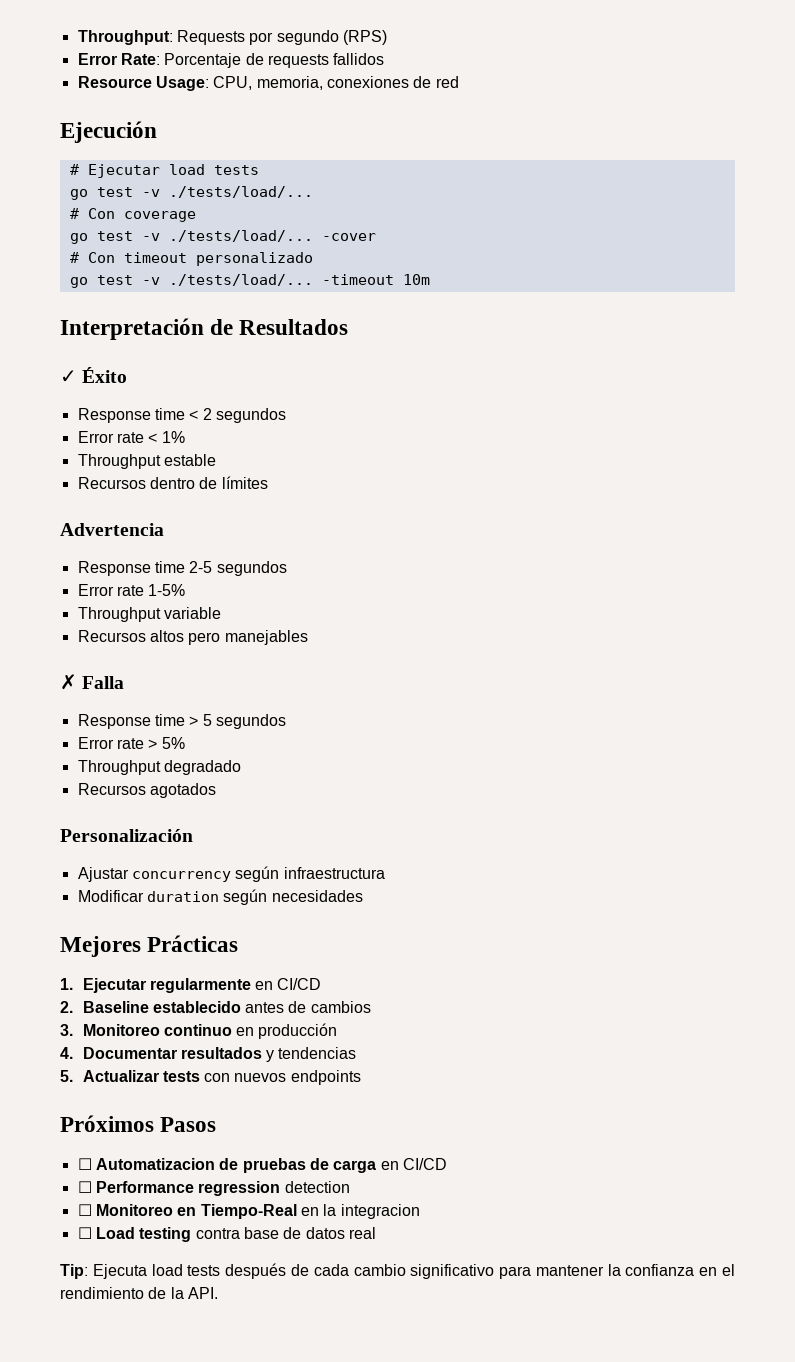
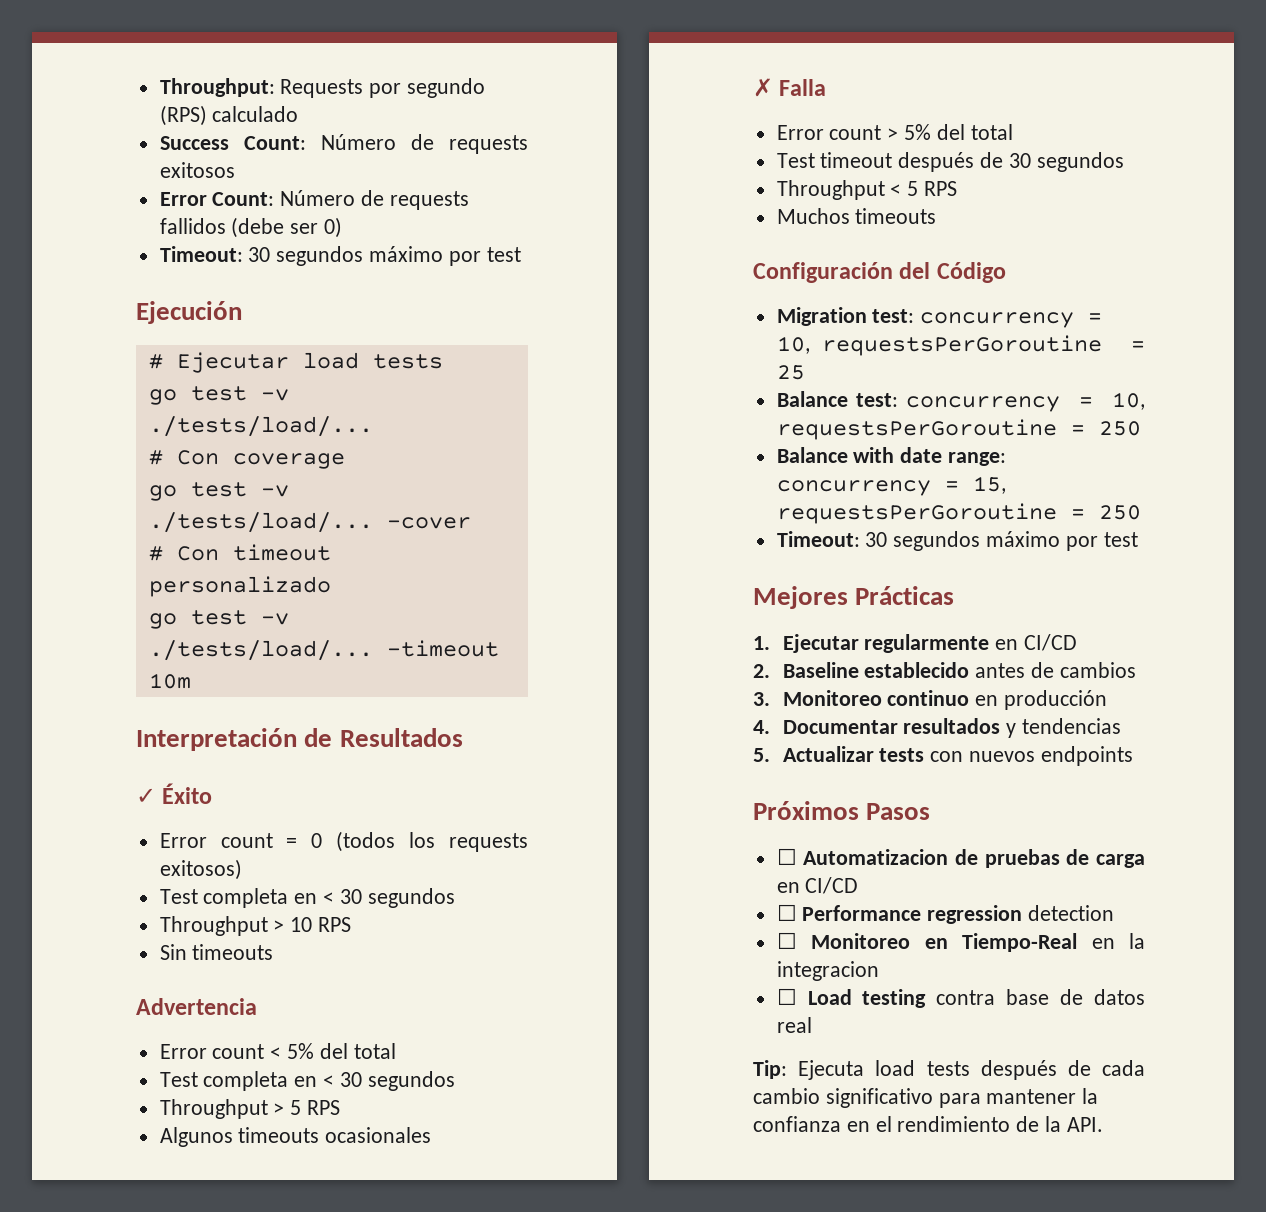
[77,53,242,68] // Error Rate: Porcentaje -> [212,106,299,122] [159,134,528,154] [159,162,235,178] [159,190,356,206] calculado // Success Count: Número de requests exitosos // Error Count: Número
[77,76,459,91] // Resource Usage: CPU, memoria, conexiones de red -> [231,217,343,238] [159,246,521,266] (debe ser 0) // Timeout: 30 segundos máximo por test
[77,408,286,423] [77,431,185,443] [77,454,216,469] [77,476,268,489] [60,523,164,536] [77,561,287,576] [77,584,186,596] [77,607,221,622] [77,630,308,645] [60,674,125,690] [77,714,286,729] [77,737,185,749] [77,760,241,775] [77,783,216,798] [60,829,193,842] [77,866,385,882] [77,889,363,905] Response time < 2 segundos // Error rate < 1% // Throughput estable // Recursos dentro de límites // Advertencia // Response time 2-5 segundos // Error rate 1-5% // Throughput variable // Recursos altos pero manejables // ✗ Falla // Response time > 5 segundos // Error rate > 5% // Throughput degradado // Recursos agotados // Personalización // Ajustar concurrency según infraestructura // Modificar duration según necesidades -> [159,831,528,852] [159,859,242,880] [159,888,455,908] [159,916,352,936] [159,944,274,960] [136,998,257,1015] [159,1043,396,1059] [159,1071,455,1091] [159,1099,341,1119] [159,1127,432,1147] [753,78,827,97] [776,124,1013,140] [776,152,1124,172] [776,180,958,200] [776,208,937,224] [753,262,1006,283] [776,307,1103,328] [776,335,1145,356] [776,365,805,380] [776,391,1145,412] [776,419,1141,440] [776,447,1007,466] [776,476,1006,496] [776,503,1141,524] [776,531,1138,551] Error count = 0 (todos los requests exitosos) // Test completa en < 30 segundos // Throughput > 10 RPS // Sin timeouts // Advertencia // Error count < 5% del total // Test completa en < 30 segundos // Throughput > 5 RPS // Algunos timeouts ocasionales // ✗ Falla // Error count > 5% del total // Test timeout después de 30 segundos // Throughput < 5 RPS // Muchos timeouts // Configuración del Código // Migration test: concurrency = 10, requestsPerGoroutine = 25 // Balance test: concurrency = 10, requestsPerGoroutine = 250 // Balance with date range: concurrency = 15, requestsPerGoroutine = 250 // Timeout: 30 segundos máximo por test

